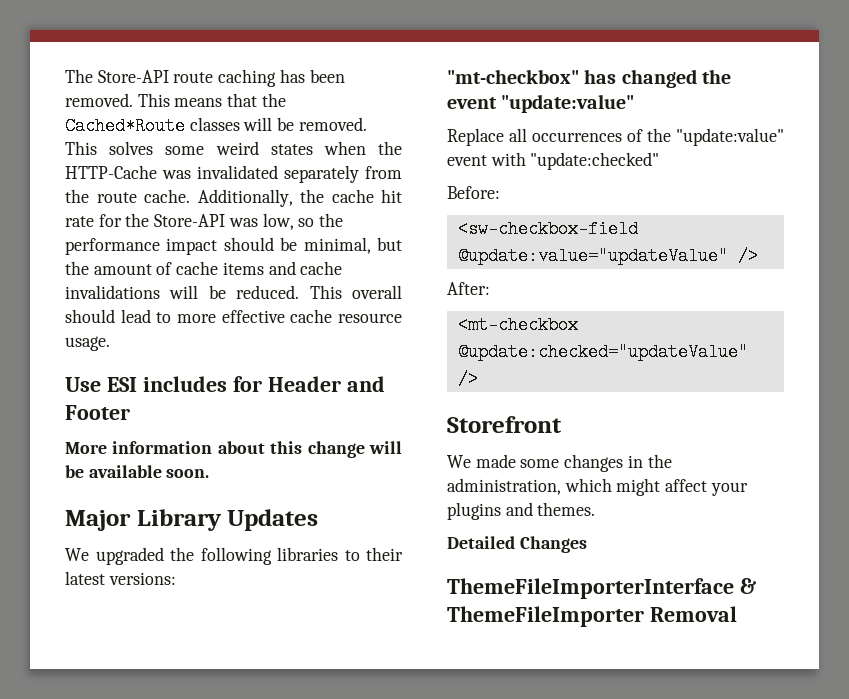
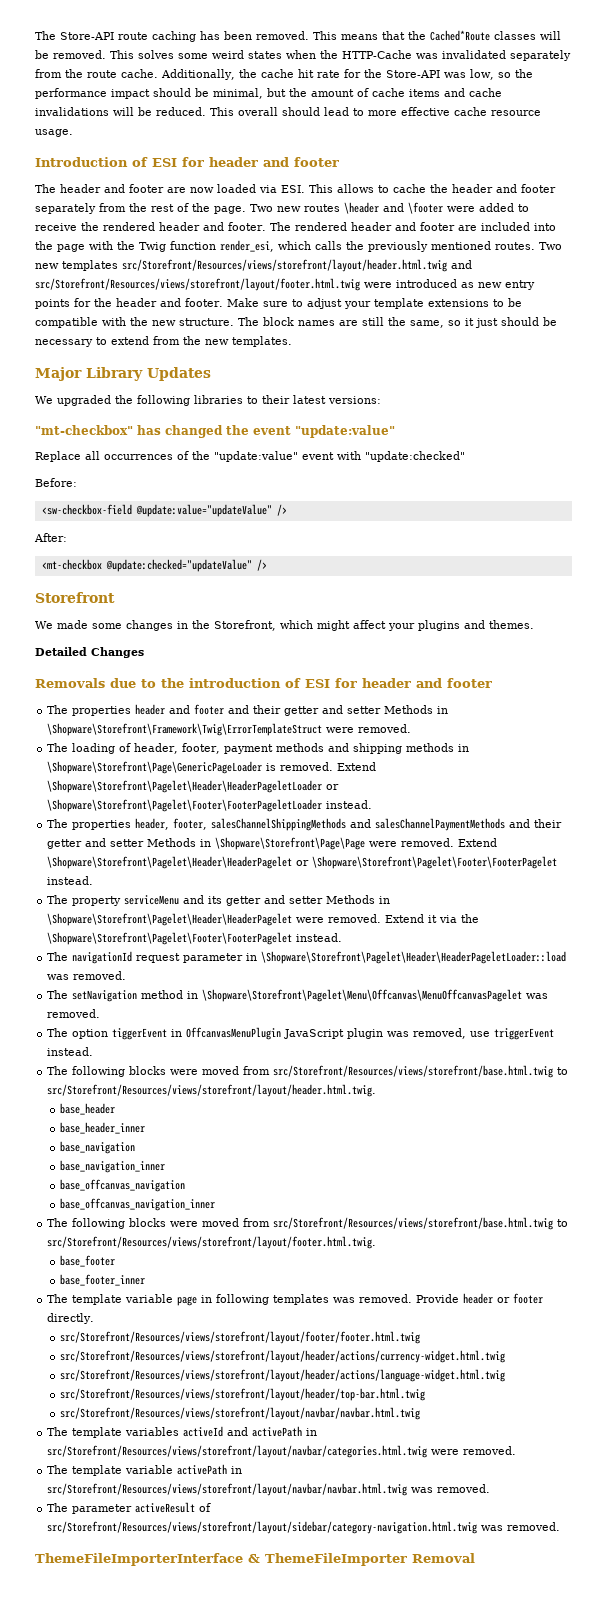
[65,376,385,392] [65,405,130,420] [65,441,402,458] [65,465,210,478] Use ESI includes for Header and Footer // More information about this change will be available soon. -> [35,157,339,167] [35,184,556,193] [35,202,529,214] [35,222,556,231] [35,240,562,252] [35,259,472,272] [35,278,535,291] [35,298,522,309] [35,317,557,328] [35,336,292,347] Introduction of ESI for header and footer // The header and footer are now loaded via ESI. This allows to cache the header and footer separately from the rest of the page. Two new routes \header and \footer were added to receive the rendered header and footer. The rendered header and footer are included into the page with the Twig function render_esi, which calls the previously mentioned routes. Two new templates src/Storefront/Resources/views/storefront/layout/header.html.twig and src/Storefront/Resources/views/storefront/layout/footer.html.twig were introduced as new entry points for the header and footer. Make sure to adjust your template extensions to be compatible with the new structure. The block names are still the same, so it just should be necessary to extend from the new templates.
[447,478,561,495] administration, -> [214,620,276,631] Storefront,
(587, 544) none -> [35,678,492,688] [47,704,449,716] [47,723,412,736] [47,743,470,754] [47,761,377,774] [47,780,340,793] [47,799,373,812] [47,818,563,831] [47,837,498,850] [47,856,558,869] [47,876,94,885] [47,895,391,906] [47,913,480,926] [47,932,343,945] [47,951,567,964] [47,971,127,980] [47,989,549,1002] [47,1009,101,1018] [47,1027,555,1040] [47,1047,94,1056] [47,1065,569,1078] [47,1084,377,1097] [60,1103,116,1115] [60,1122,146,1134] [60,1141,136,1154] [60,1160,166,1173] [60,1179,186,1192] [60,1198,216,1211] [47,1217,569,1230] [47,1236,377,1249] [60,1255,116,1267] [60,1274,146,1286] [47,1293,544,1306] [47,1313,95,1324] [60,1331,421,1344] [60,1350,506,1363] [60,1369,506,1382] [60,1388,426,1401] [60,1407,421,1420] [47,1426,318,1438] [47,1445,517,1458] [47,1464,243,1476] [47,1483,491,1496] [47,1502,212,1514] [47,1521,561,1534] // Removals due to the introduction of ESI for header and footer // The properties header and footer and their getter and setter Methods in \Shopware\Storefront\Framework\Twig\ErrorTemplateStruct were removed. // The loading of header, footer, payment methods and shipping methods in \Shopware\Storefront\Page\GenericPageLoader is removed. Extend \Shopware\Storefront\Pagelet\Header\HeaderPageletLoader or \Shopware\Storefront\Pagelet\Footer\FooterPageletLoader instead. // The properties header, footer, salesChannelShippingMethods and salesChannelPaymentMethods and their getter and setter Methods in \Shopware\Storefront\Page\Page were removed. Extend \Shopware\Storefront\Pagelet\Header\HeaderPagelet or \Shopware\Storefront\Pagelet\Footer\FooterPagelet instead. // The property serviceMenu and its getter and setter Methods in \Shopware\Storefront\Pagelet\Header\HeaderPagelet were removed. Extend it via the \Shopware\Storefront\Pagelet\Footer\FooterPagelet instead. // The navigationId request parameter in \Shopware\Storefront\Pagelet\Header\HeaderPageletLoader::load was removed. // The setNavigation method in \Shopware\Storefront\Pagelet\Menu\Offcanvas\MenuOffcanvasPagelet was removed. // The option tiggerEvent in OffcanvasMenuPlugin JavaScript plugin was removed, use triggerEvent instead. // The following blocks were moved from src/Storefront/Resources/views/storefront/base.html.twig to src/Storefront/Resources/views/storefront/layout/header.html.twig. // base_header // base_header_inner // base_navigation // base_navigation_inner // base_offcanvas_navigation // base_offcanvas_navigation_inner // The following blocks were moved from src/Storefront/Resources/views/storefront/base.html.twig to src/Storefront/Resources/views/storefront/layout/footer.html.twig. // base_footer // base_footer_inner // The template variable page in following templates was removed. Provide header or footer directly. // src/Storefront/Resources/views/storefront/layout/footer/footer.html.twig // src/Storefront/Resources/views/storefront/layout/header/actions/currency-widget.html.twig // src/Storefront/Resources/views/storefront/layout/header/actions/language-widget.html.twig // src/Storefront/Resources/views/storefront/layout/header/top-bar.html.twig // src/Storefront/Resources/views/storefront/layout/navbar/navbar.html.twig // The template variables activeId and activePath in src/Storefront/Resources/views/storefront/layout/navbar/categories.html.twig were removed. // The template variable activePath in src/Storefront/Resources/views/storefront/layout/navbar/navbar.html.twig was removed. // The parameter activeResult of src/Storefront/Resources/views/storefront/layout/sidebar/category-navigation.html.twig was removed.

